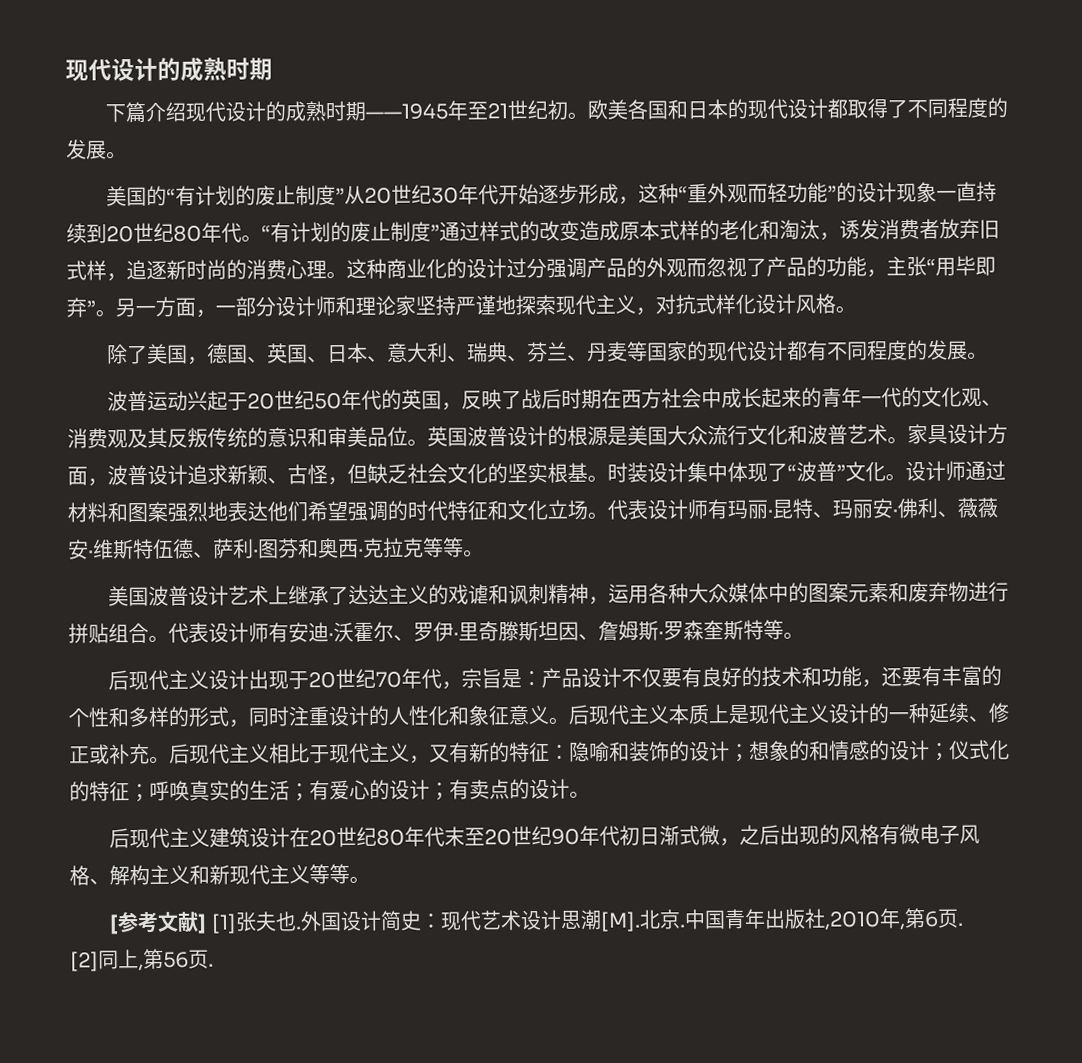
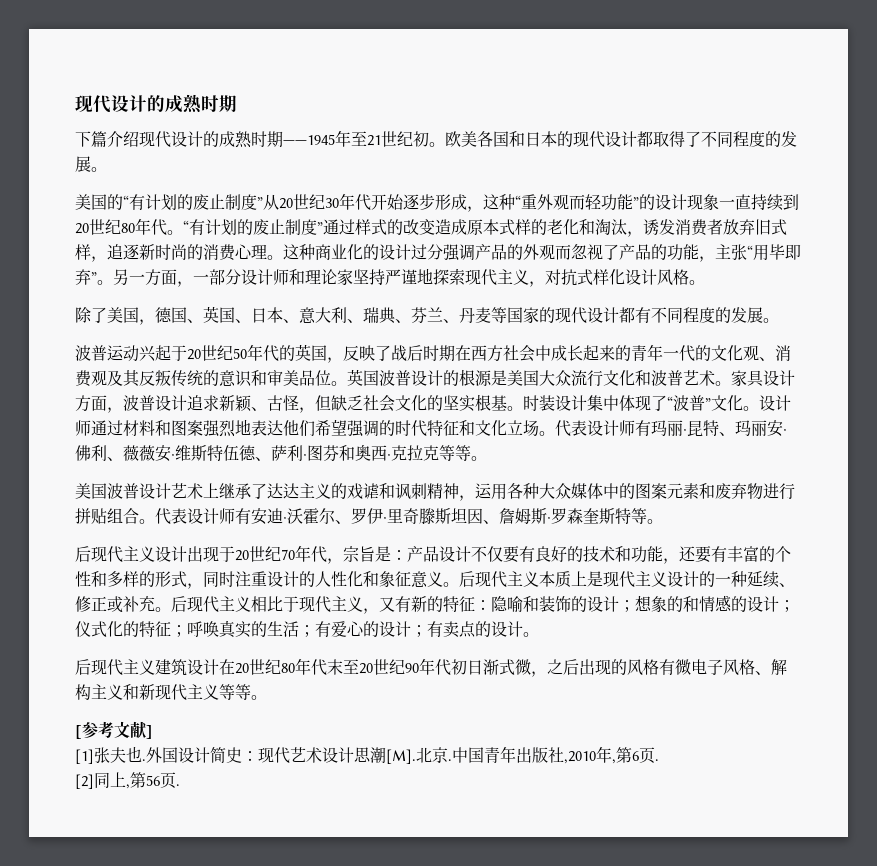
(208, 923) none -> (153, 732) //

